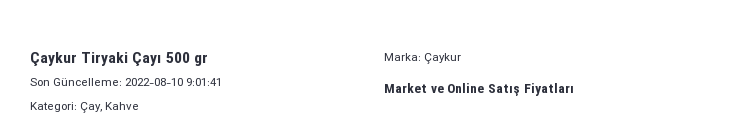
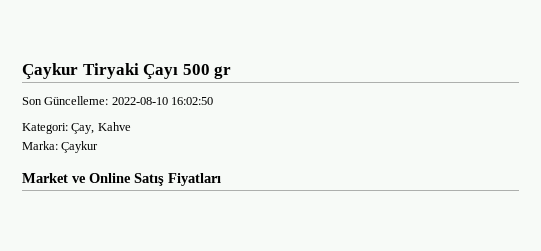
[186,78,223,86] 9:01:41 -> [171,97,214,105] 16:02:50

